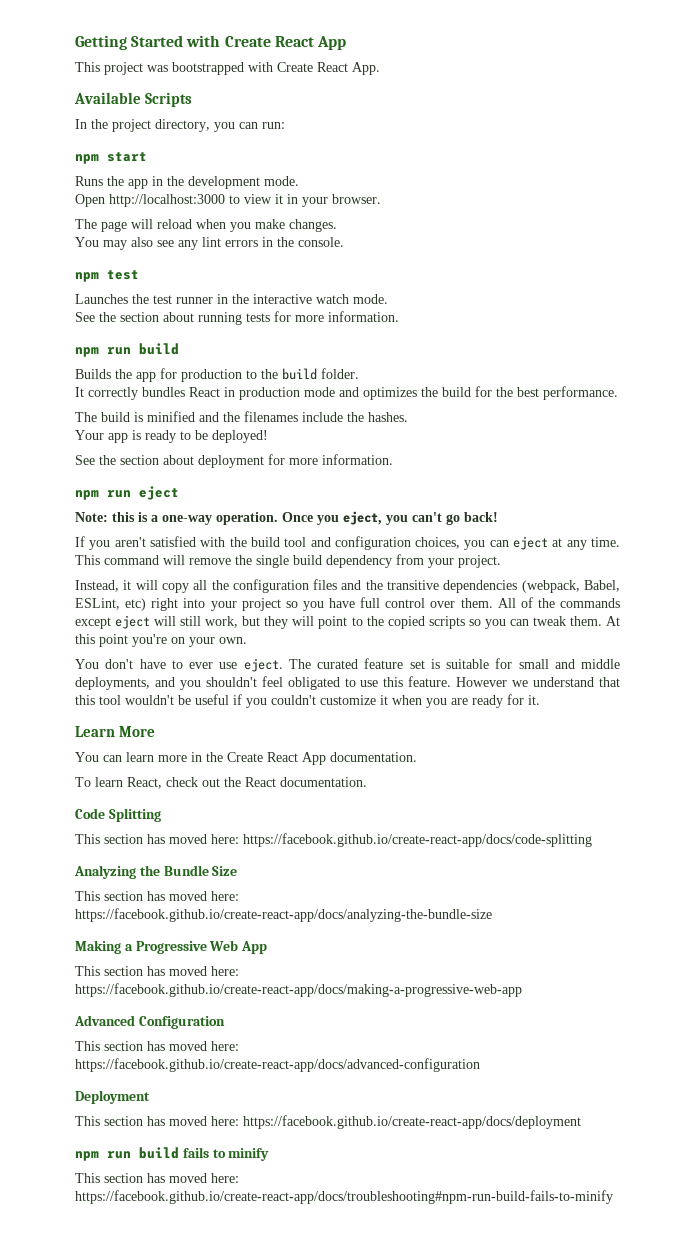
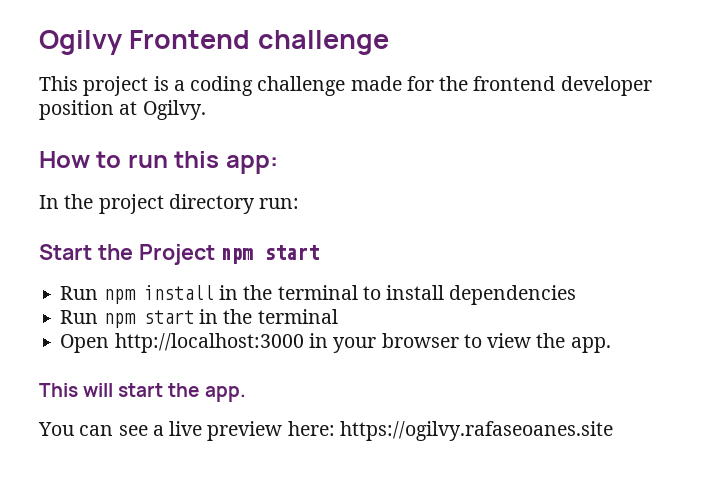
[75,35,346,50] [75,62,380,75] [74,92,193,107] [75,119,285,132] [75,152,147,164] [75,176,299,189] [75,194,381,207] [75,219,337,232] [75,237,344,250] [75,270,139,282] [75,294,388,304] [75,311,399,325] [75,343,179,357] [75,368,359,382] [75,386,618,400] [75,411,408,422] [75,430,268,443] [75,454,393,468] [75,486,179,500] [75,511,498,525] [75,536,620,550] [75,554,501,568] [75,579,621,593] [75,597,620,611] [75,615,620,629] [75,634,247,647] [75,658,620,672] [75,676,620,690] [75,694,540,708] [75,726,156,737] [75,752,417,765] [75,777,367,789] [75,808,161,822] [75,833,592,847] [74,865,238,879] [75,891,239,901] [75,908,492,922] [75,940,268,954] [75,966,239,976] [75,983,522,997] [74,1015,225,1029] [75,1041,239,1051] [75,1058,480,1072] [75,1090,150,1104] [75,1115,581,1129] [75,1147,270,1161] [75,1173,239,1183] [75,1190,613,1204] Getting Started with Create React App // This project was bootstrapped with Create React App. // Available Scripts // In the project directory, you can run: // npm start // Runs the app in the development mode. // Open http://localhost:3000 to view it in your browser. // The page will reload when you make changes. // You may also see any lint errors in the console. // npm test // Launches the test runner in the interactive watch mode. // See the section about running tests for more information. // npm run build // Builds the app for production to the build folder. // It correctly bundles React in production mode and optimizes the build for the best performance. // The build is minified and the filenames include the hashes. // Your app is ready to be deployed! // See the section about deployment for more information. // npm run eject // Note: this is a one-way operation. Once you eject, you can't go back! // If you aren't satisfied with the build tool and configuration choices, you can eject at any time. This command will remove the single build dependency from your project. // Instead, it will copy all the configuration files and the transitive dependencies (webpack, Babel, ESLint, etc) right into your project so you have full control over them. All of the commands except eject will still work, but they will point to the copied scripts so you can tweak them. At this point you're on your own. // You don't have to ever use eject. The curated feature set is suitable for small and middle deployments, and you shouldn't feel obligated to use this feature. However we understand that this tool wouldn't be useful if you couldn't customize it when you are ready for it. // Learn More // You can learn more in the Create React App documentation. // To learn React, check out the React documentation. // Code Splitting // This section has moved here: https://facebook.github.io/create-react-app/docs/code-splitting // Analyzing the Bundle Size // This section has moved here: https://facebook.github.io/create-react-app/docs/analyzing-the-bundle-size // Making a Progressive Web App // This section has moved here: https://facebook.github.io/create-react-app/docs/making-a-progressive-web-app // Advanced Configuration // This section has moved here: https://facebook.github.io/create-react-app/docs/advanced-configuration // Deployment // This section has moved here: https://facebook.github.io/create-react-app/docs/deployment // npm run build fails to minify // This section has moved here: https://facebook.github.io/create-react-app/docs/troubleshooting#npm-run-build-fails-to-minify -> [39,30,389,55] [39,76,652,96] [39,100,206,120] [39,151,278,174] [39,194,300,214] [39,244,320,265] [60,285,577,305] [60,309,338,328] [60,333,611,353] [39,383,246,402] [38,421,613,441] Ogilvy Frontend challenge // This project is a coding challenge made for the frontend developer position at Ogilvy. // How to run this app: // In the project directory run: // Start the Project npm start // Run npm install in the terminal to install dependencies // Run npm start in the terminal // Open http://localhost:3000 in your browser to view the app. // This will start the app. // You can see a live preview here: https://ogilvy.rafaseoanes.site

